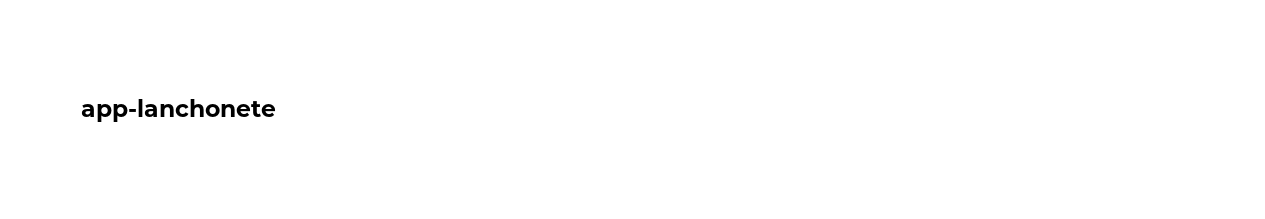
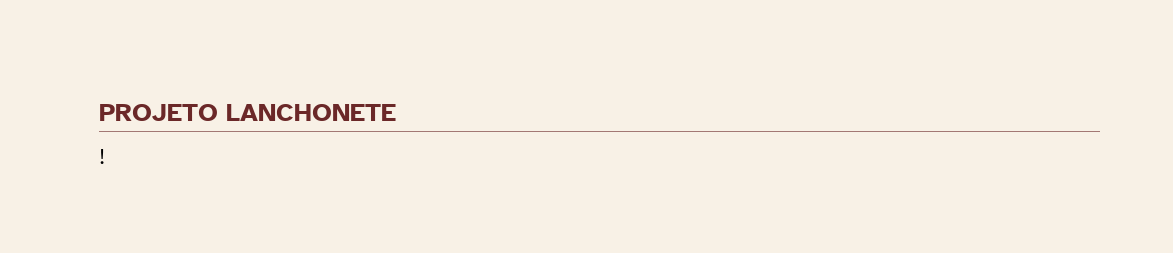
[81,99,276,122] app-lanchonete -> [99,104,396,121] [99,149,105,164] PROJETO LANCHONETE // !

